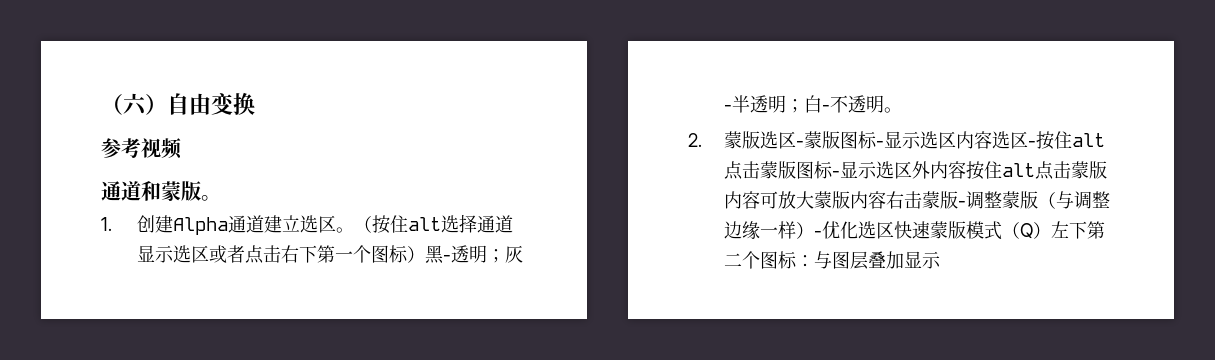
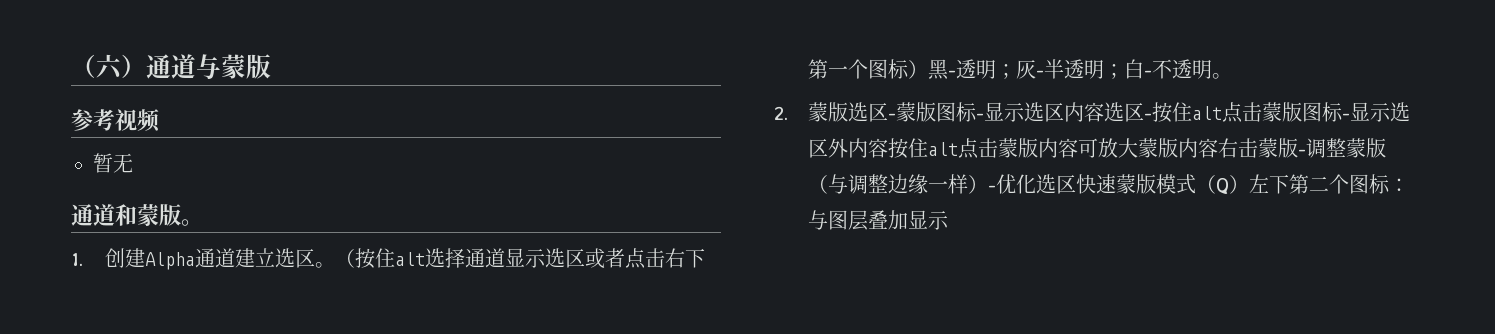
[167,92,255,115] 自由变换 -> [146,54,271,79] 通道与蒙版
(182, 148) none -> [93,153,133,173] // 暂无

